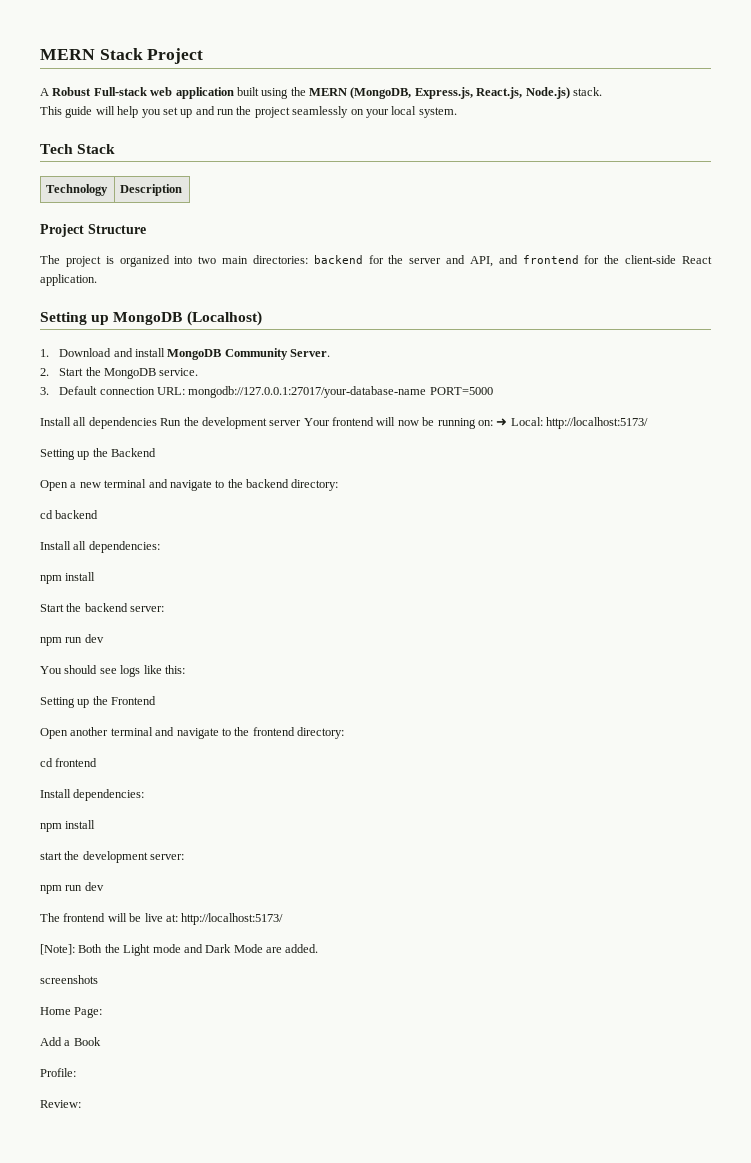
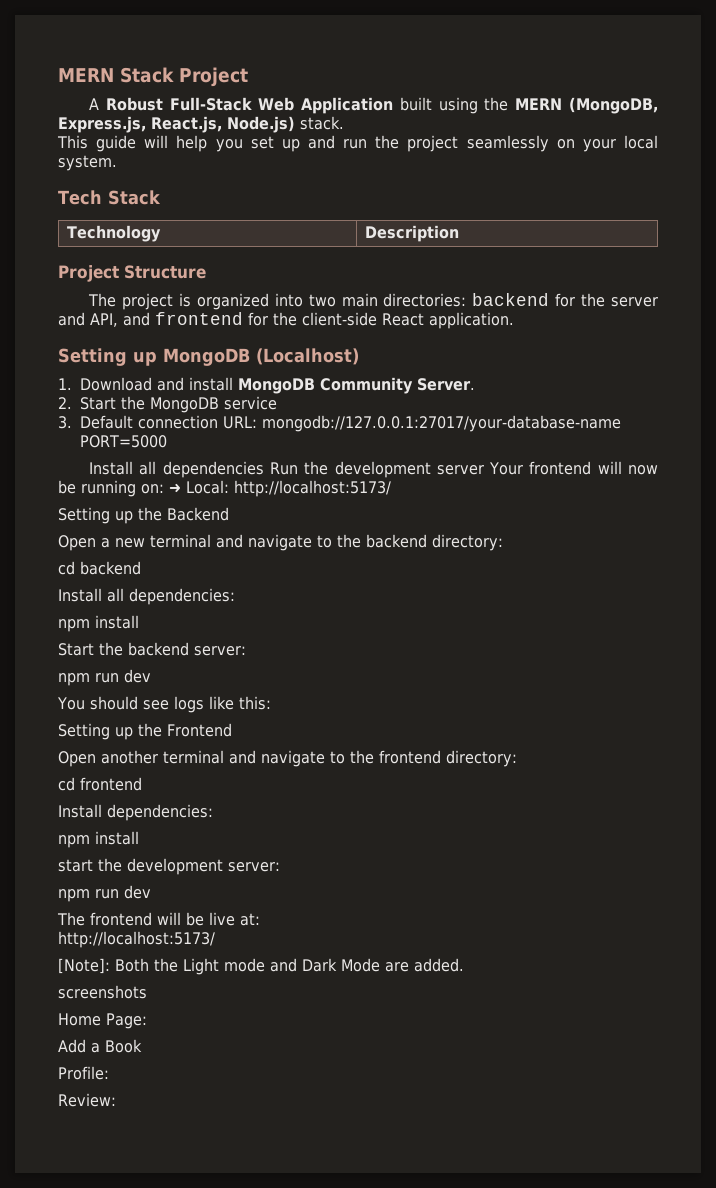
[93,87,234,99] Full-stack web application -> [169,97,394,114] Full-Stack Web Application
[159,368,199,376] service. -> [224,396,278,410] service
(178, 918) none -> (260, 919) //

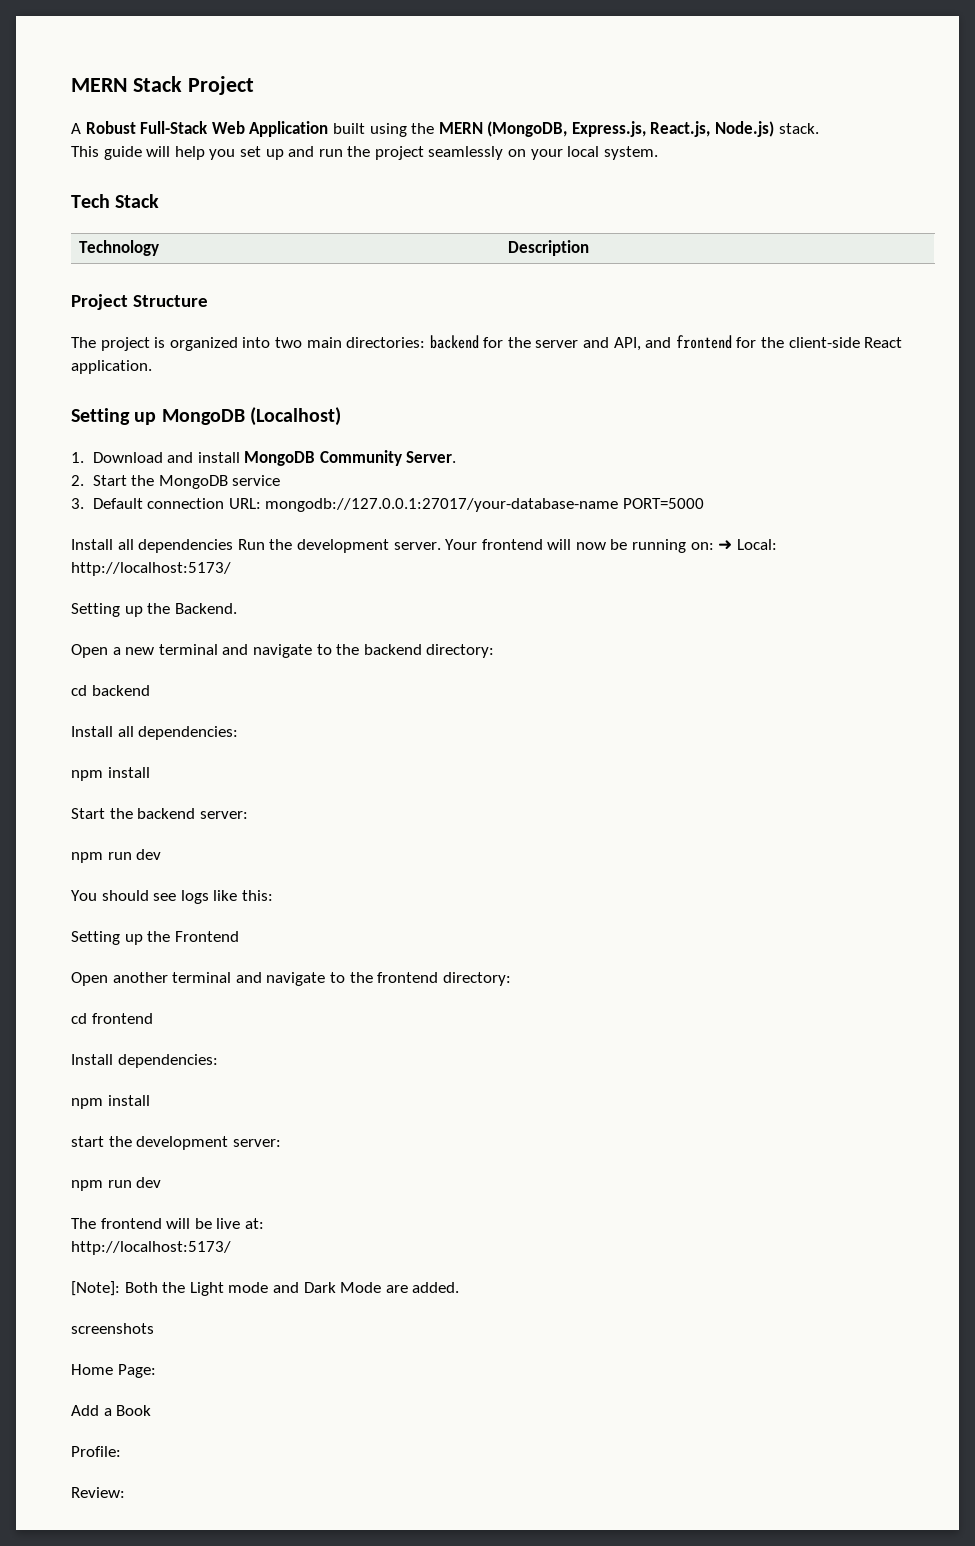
[436,465,484,475] server -> [393,542,441,550] server.
[167,507,229,521] Backend -> [174,603,237,614] Backend.

